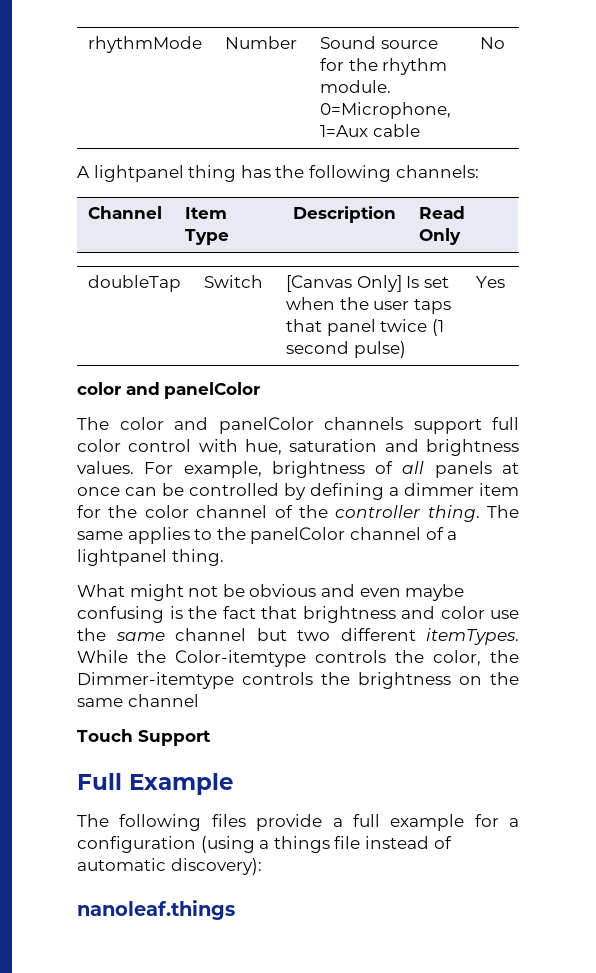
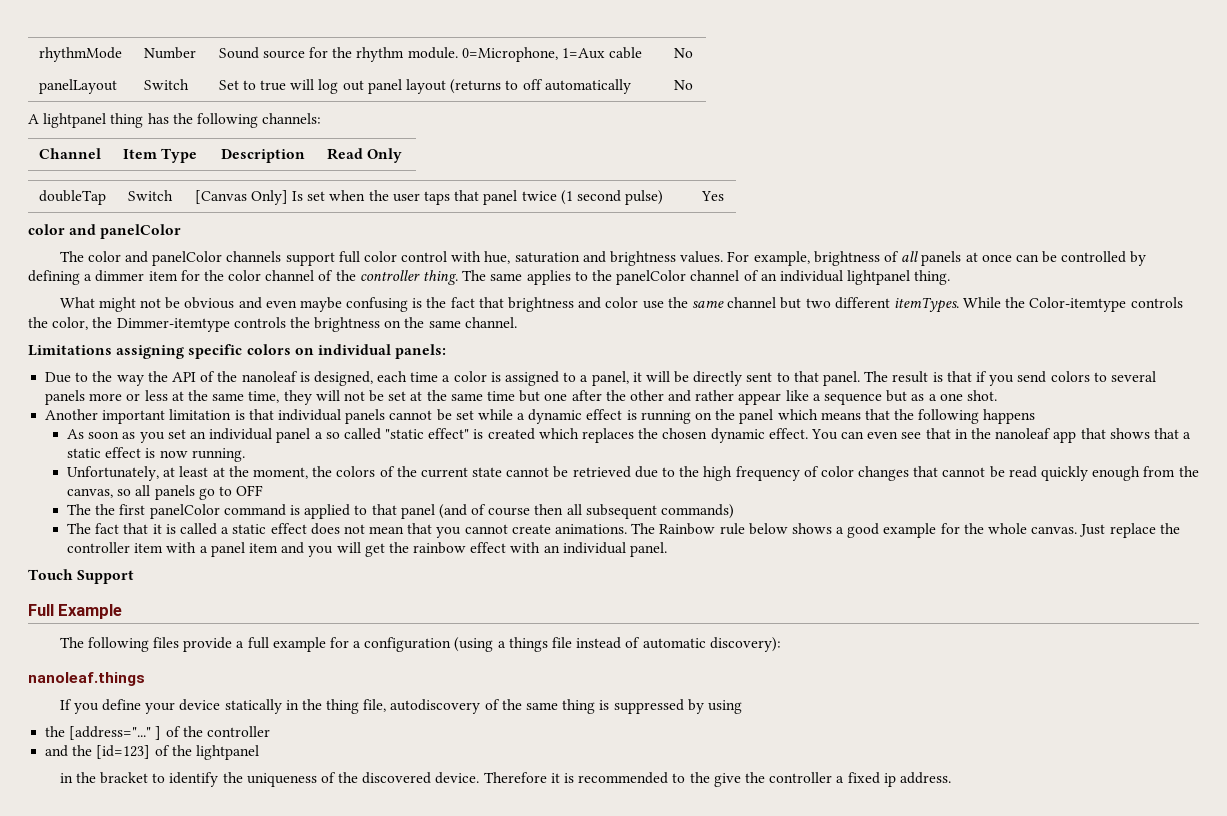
(506, 43) none -> [38,79,117,94] [143,79,189,90] [218,79,631,94] [673,80,693,90] // panelLayout | Switch | Set to true will log out panel layout (returns to off automatically | No
[447,531,458,540] a -> [760,270,843,282] an individual
[127,694,199,707] channel -> [464,317,517,328] [28,344,447,359] [45,371,1156,386] [45,390,997,405] [45,409,1036,424] [67,428,1192,443] [67,447,245,462] [67,466,1199,481] [67,485,264,500] [67,504,734,519] [67,523,1180,538] [67,542,667,557] channel. // Limitations assigning specific colors on individual panels: // Due to the way the API of the nanoleaf is designed, each time a color is assigned to a panel, it will be directly sent to that panel. The result is that if you send colors to several panels more or less at the same time, they will not be set at the same time but one after the other and rather appear like a sequence but as a one shot. // Another important limitation is that individual panels cannot be set while a dynamic effect is running on the panel which means that the following happens // As soon as you set an individual panel a so called "static effect" is created which replaces the chosen dynamic effect. You can even see that in the nanoleaf app that shows that a static effect is now running. // Unfortunately, at least at the moment, the colors of the current state cannot be retrieved due to the high frequency of color changes that cannot be read quickly enough from the canvas, so all panels go to OFF // The the first panelColor command is applied to that panel (and of course then all subsequent commands) // The fact that it is called a static effect does not mean that you cannot create animations. The Rainbow rule below shows a good example for the whole canvas. Just replace the controller item with a panel item and you will get the rainbow effect with an individual panel.
(235, 910) none -> [59,699,742,714] [45,726,270,740] [45,745,259,760] [59,772,951,787] // If you define your device statically in the thing file, autodiscovery of the same thing is suppressed by using // the [address="..." ] of the controller // and the [id=123] of the lightpanel // in the bracket to identify the uniqueness of the discovered device. Therefore it is recommended to the give the controller a fixed ip address.

